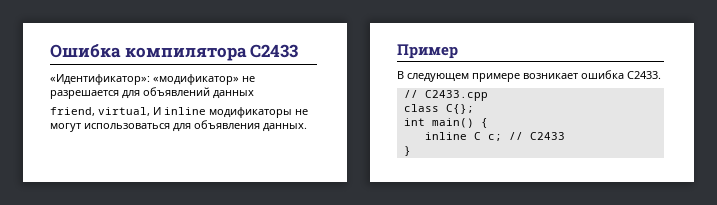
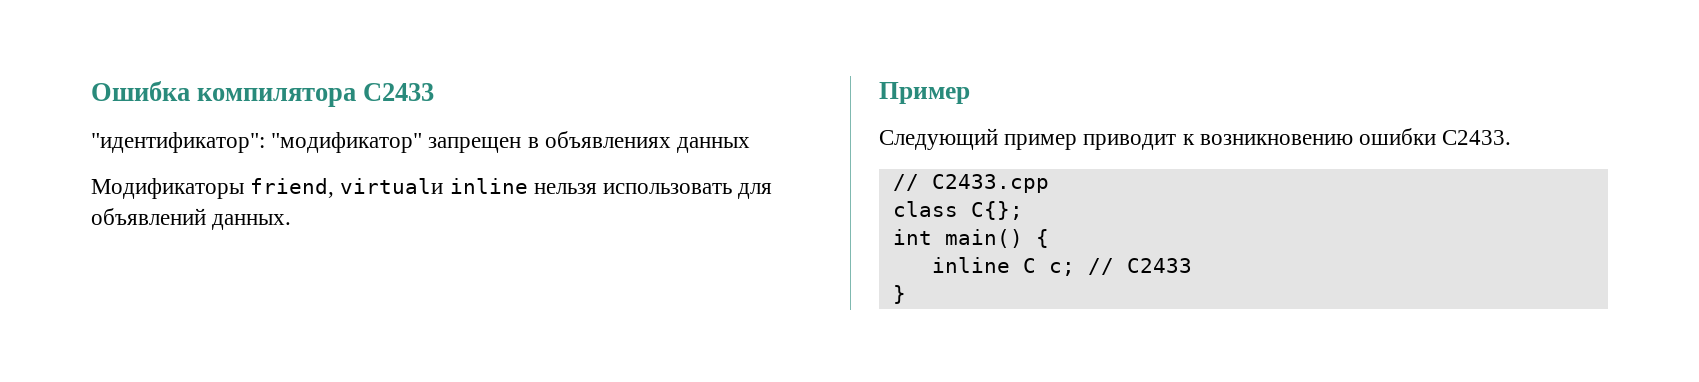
[50,74,255,85] [50,87,254,99] [50,107,308,118] [50,120,307,132] [397,44,458,59] [397,70,624,82] «Идентификатор»: «модификатор» не разрешается для объявлений данных // friend, virtual, И inline модификаторы не могут использоваться для объявления данных. // Пример // В следующем примере возникает ошибка -> [91,131,751,153] [91,178,773,199] [91,208,292,230] [879,82,970,104] [879,128,1437,150] "идентификатор": "модификатор" запрещен в объявлениях данных // Модификаторы friend, virtualи inline нельзя использовать для объявлений данных. // Пример // Следующий пример приводит к возникновению ошибки

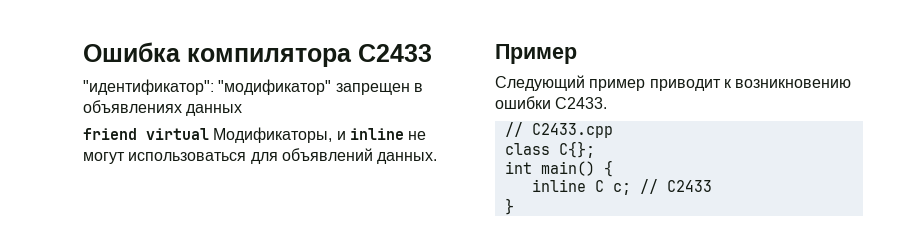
[91,178,733,199] Модификаторы friend, virtualи inline нельзя использовать -> [83,127,427,143] [83,152,247,164] friend virtual Модификаторы, и inline не могут использоваться

